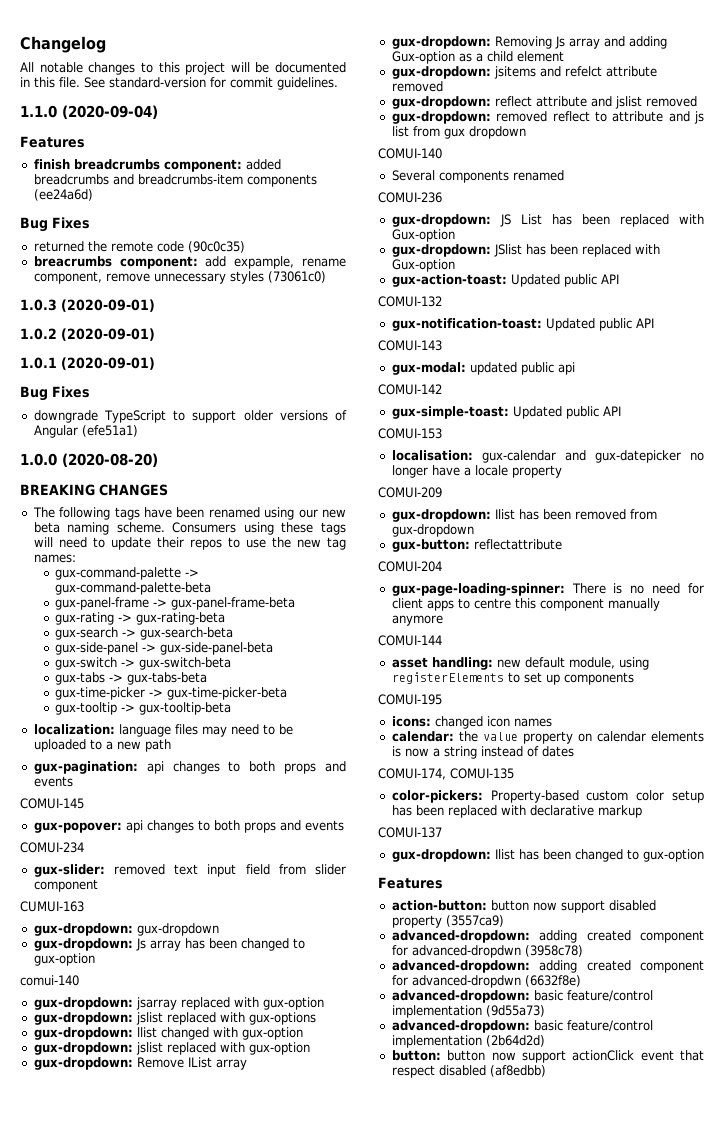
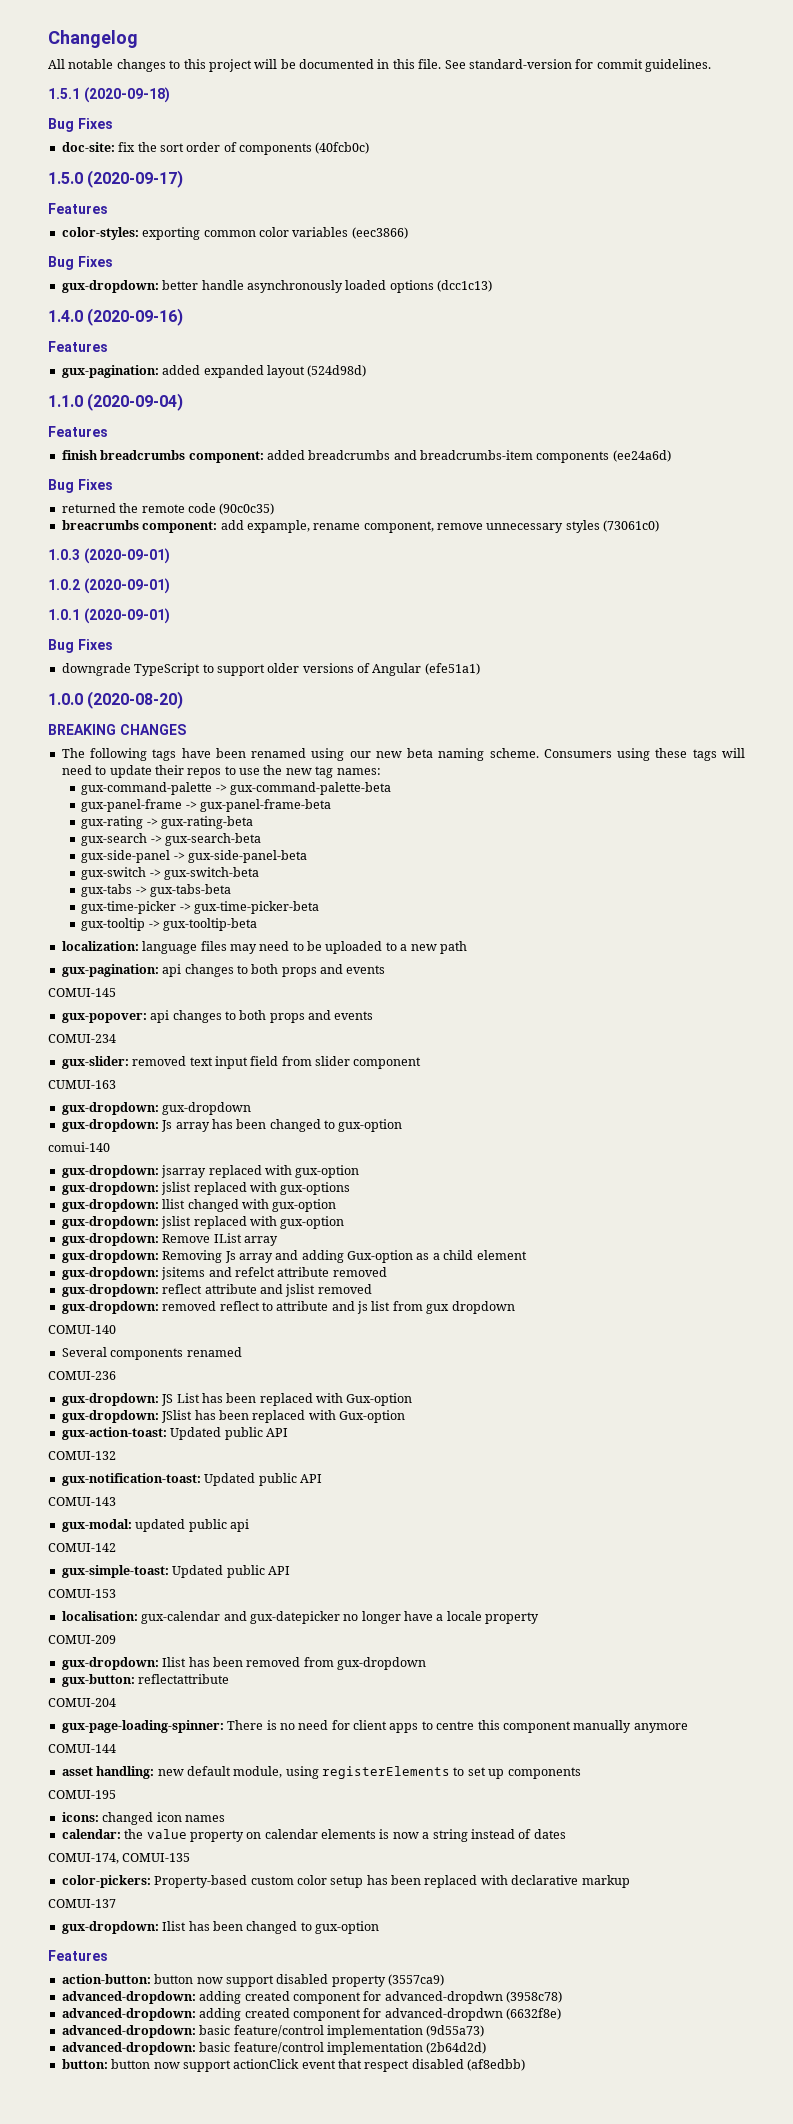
(338, 83) none -> [48,87,170,103] [48,118,113,132] [61,142,370,155] [48,170,184,188] [48,203,108,214] [61,227,408,240] [48,256,113,270] [61,280,492,293] [48,308,184,326] [48,341,108,352] [61,365,367,378] // 1.5.1 (2020-09-18) // Bug Fixes // doc-site: fix the sort order of components (40fcb0c) // 1.5.0 (2020-09-17) // Features // color-styles: exporting common color variables (eec3866) // Bug Fixes // gux-dropdown: better handle asynchronously loaded options (dcc1c13) // 1.4.0 (2020-09-16) // Features // gux-pagination: added expanded layout (524d98d)

